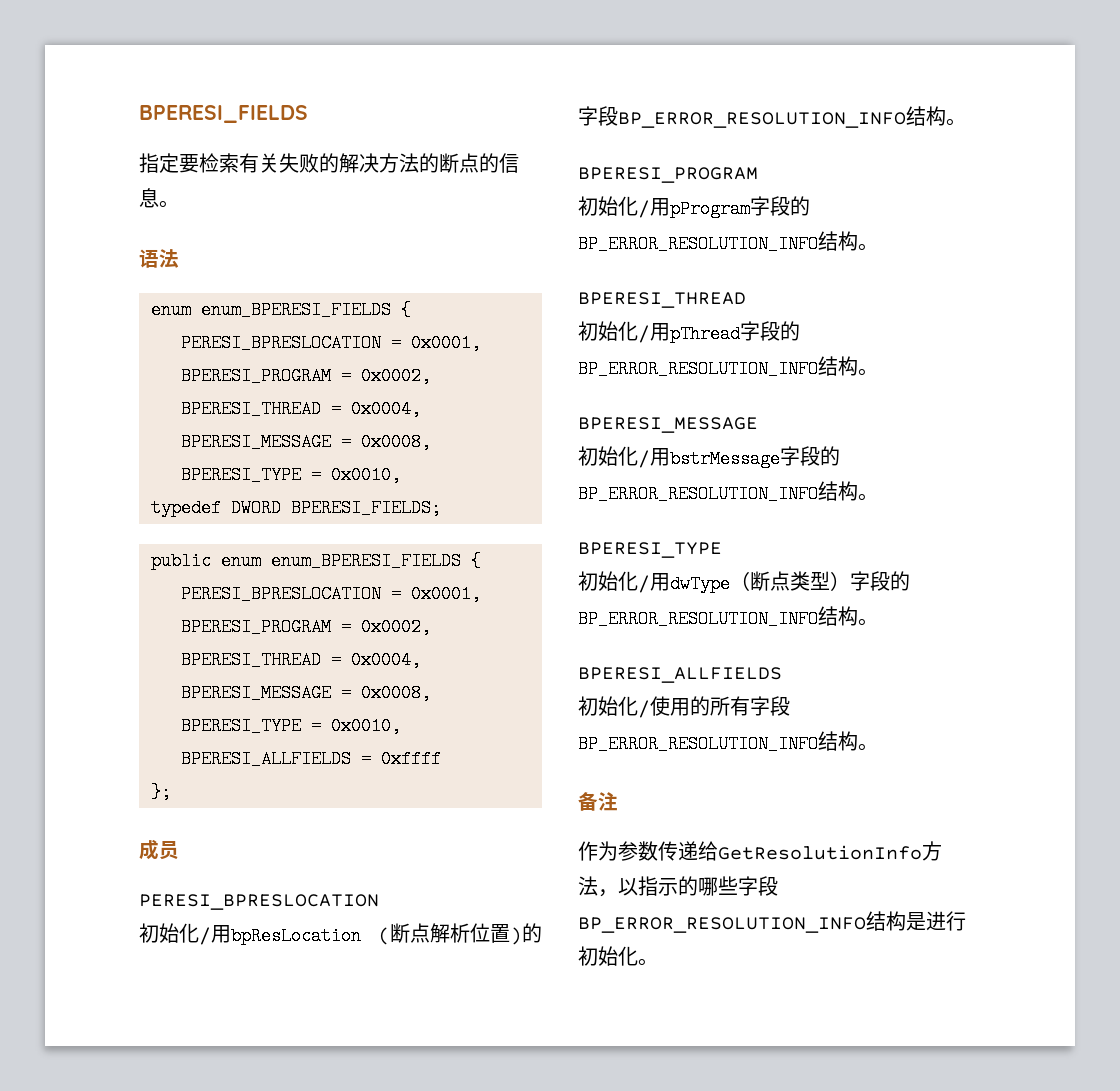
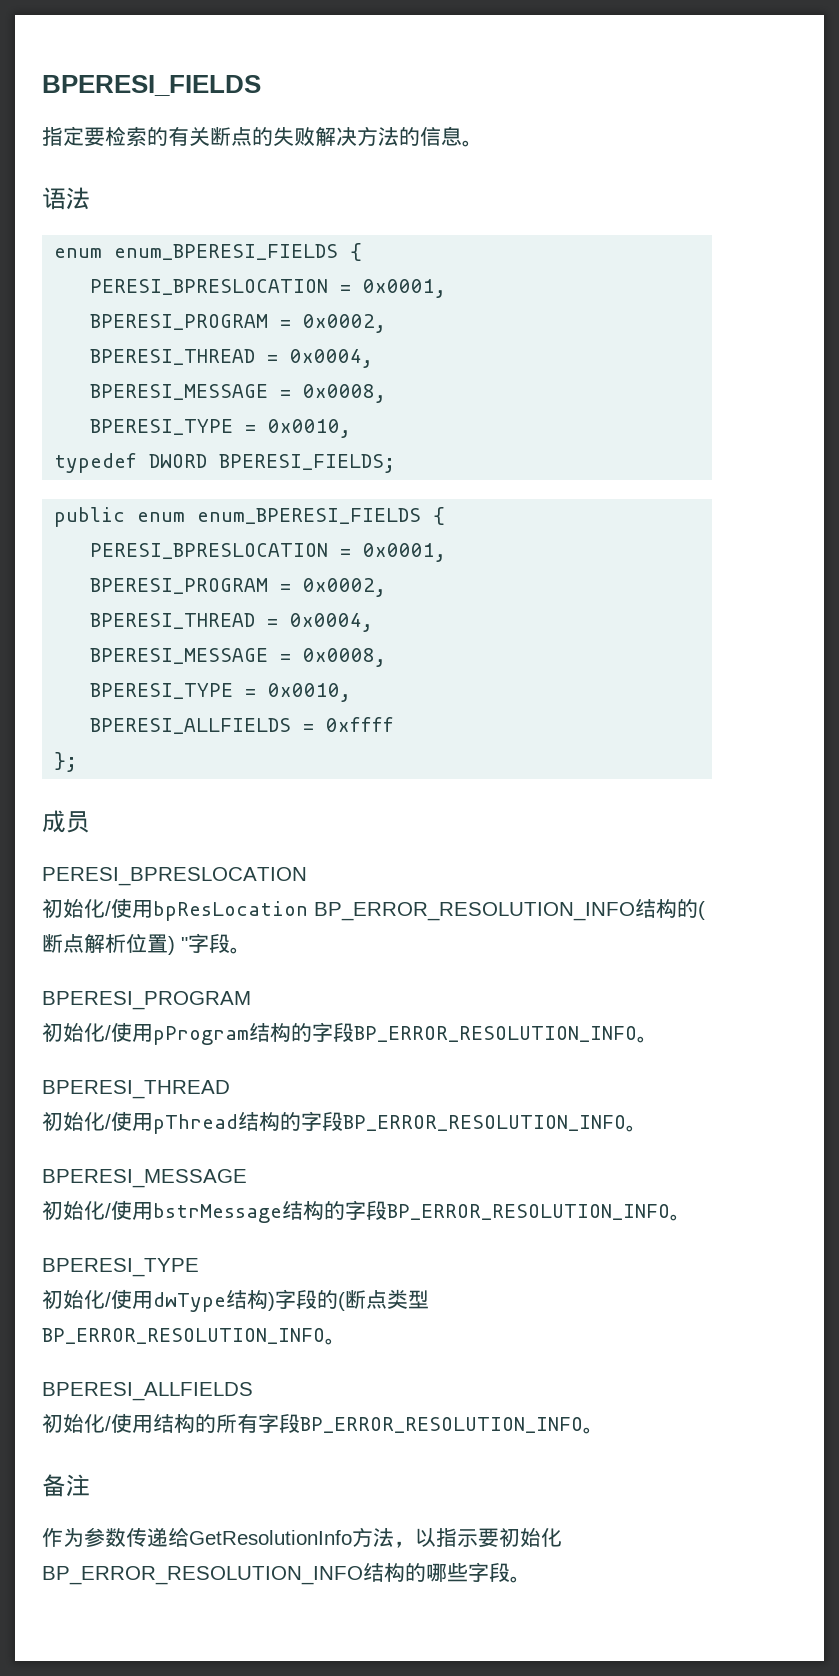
[239,153,339,173] 有关失败的 -> [147,126,315,147] 的有关断点的失败
[439,153,499,173] 断点的 -> (420, 136) none
[211,925,361,945] 用bpResLocation -> [111,898,698,921] 使用bpResLocation BP_ERROR_RESOLUTION_INFO结构的
[522,923,542,943] [578,106,946,128] 的字段BP_ERROR_RESOLUTION_INFO结构 -> [181,933,230,953] "字段
[650,196,810,218] [578,231,858,253] 用pProgram字段的BP_ERROR_RESOLUTION_INFO结构 -> [111,1022,637,1045] 使用pProgram结构的字段BP_ERROR_RESOLUTION_INFO
[650,321,800,343] [578,356,858,378] 用pThread字段的BP_ERROR_RESOLUTION_INFO结构 -> [111,1111,626,1134] 使用pThread结构的字段BP_ERROR_RESOLUTION_INFO
[650,446,840,468] [578,481,858,503] 用bstrMessage字段的BP_ERROR_RESOLUTION_INFO结构 -> [111,1200,670,1223] 使用bstrMessage结构的字段BP_ERROR_RESOLUTION_INFO
[650,571,910,593] [578,606,858,628] 用dwType（断点类型）字段的BP_ERROR_RESOLUTION_INFO结构 -> [111,1289,429,1312] [42,1328,325,1344] 使用dwType结构)字段的(断点类型BP_ERROR_RESOLUTION_INFO
(690, 707) none -> [153,1414,195,1433] 结构
[818,731,858,751] 结构 -> (583, 1425) none
[678,876,778,896] [578,911,966,933] [578,946,638,966] 的哪些字段BP_ERROR_RESOLUTION_INFO结构是进行初始化 -> [478,1527,562,1547] [42,1562,510,1585] 要初始化BP_ERROR_RESOLUTION_INFO结构的哪些字段

